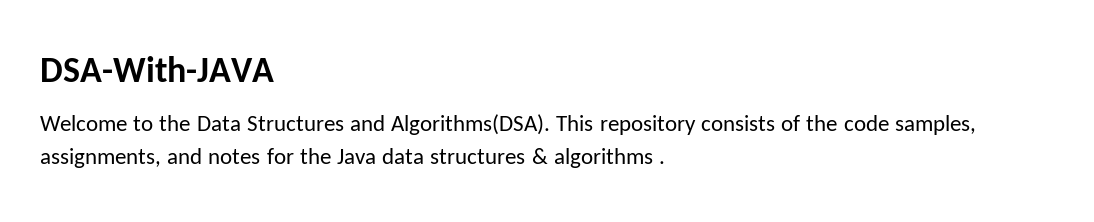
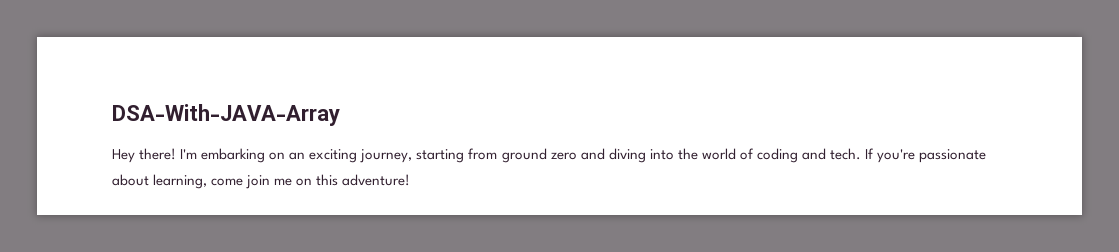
[40,56,274,82] [40,114,976,135] [40,148,666,168] DSA-With-JAVA // Welcome to the Data Structures and Algorithms(DSA). This repository consists of the code samples, assignments, and notes for the Java data structures & algorithms . -> [112,104,340,126] [112,148,987,163] [112,174,411,189] DSA-With-JAVA-Array // Hey there! I'm embarking on an exciting journey, starting from ground zero and diving into the world of coding and tech. If you're passionate about learning, come join me on this adventure!

